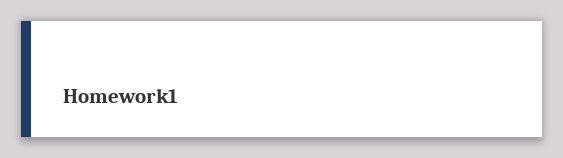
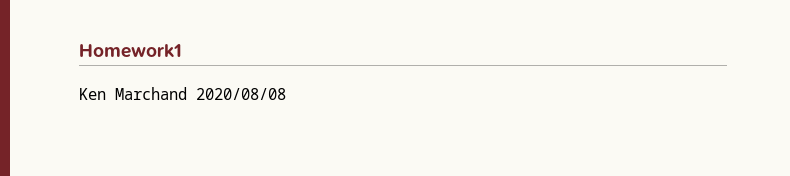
(178, 95) none -> [79,87,286,100] // Ken Marchand 2020/08/08

